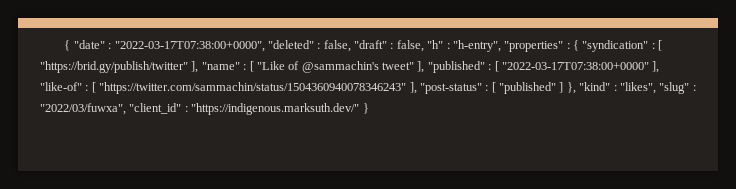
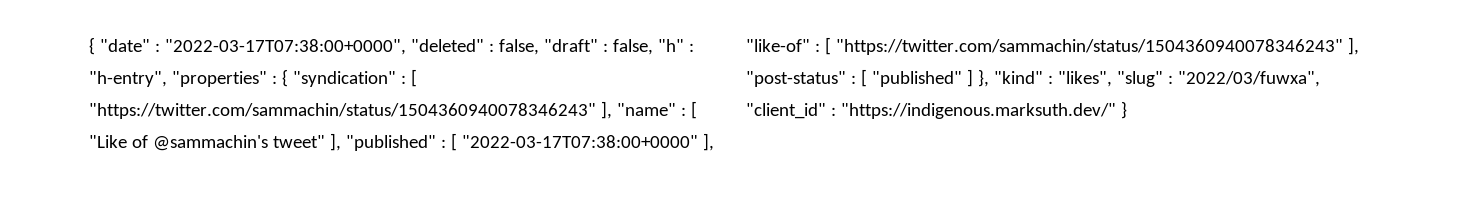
[40,61,188,73] "https://brid.gy/publish/twitter" -> [89,103,596,119] "https://twitter.com/sammachin/status/1504360940078346243"

